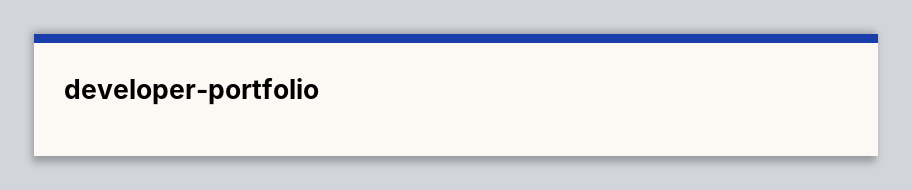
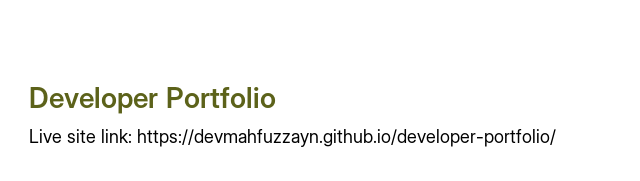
[64,78,319,105] developer-portfolio -> [29,87,276,114] [29,129,556,147] Developer Portfolio // Live site link: https://devmahfuzzayn.github.io/developer-portfolio/

